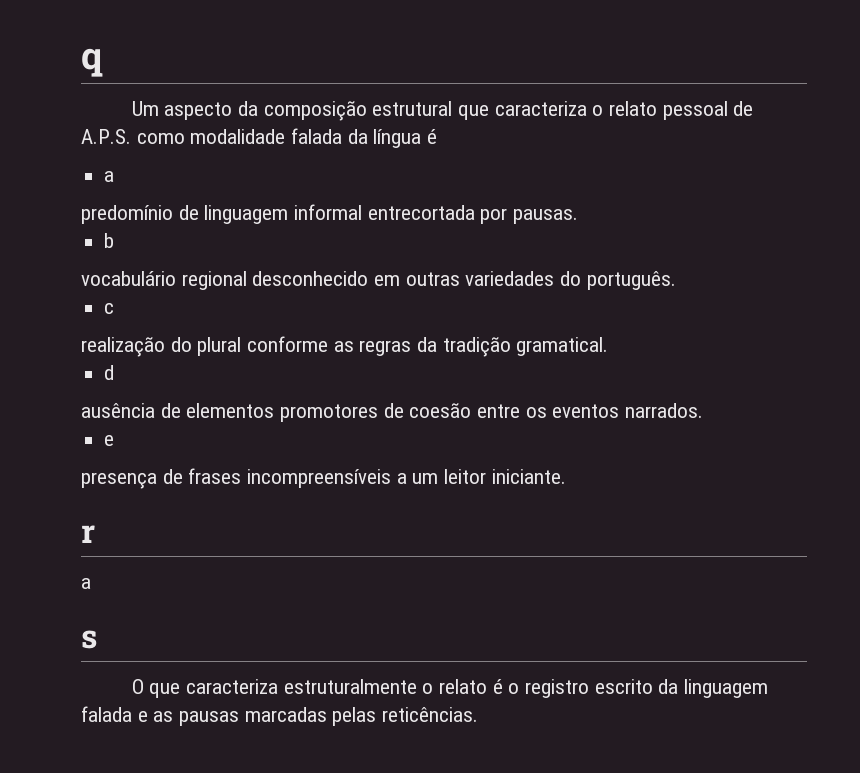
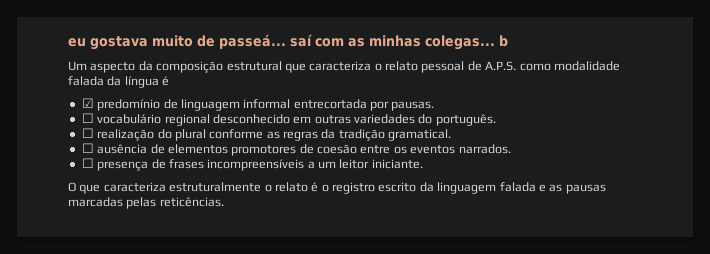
[81,48,103,77] q -> [68,34,508,50] eu gostava muito de passeá... saí com as minhas colegas... b
[104,171,115,182] a // -> [81,98,94,108] ☑
[104,233,115,248] b // -> [81,113,94,123] ☐
[104,303,115,314] c // -> [81,128,94,138] ☐
[104,365,115,380] d // -> [81,143,94,153] ☐
[104,435,115,446] e // -> [81,158,94,168] ☐
[81,525,95,543] [81,578,91,589] [81,630,97,649] // r // a // s -> (423, 164) none

